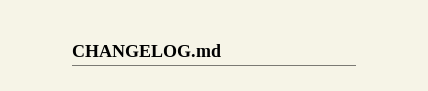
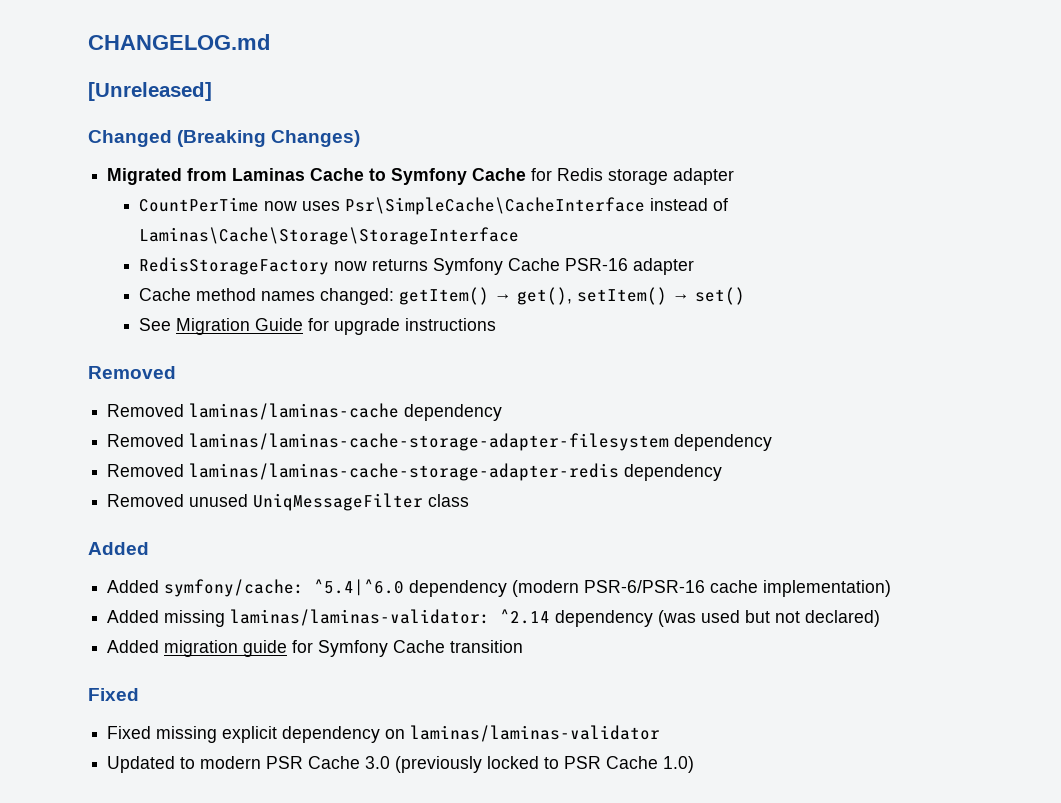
(221, 50) none -> [88,82,212,101] [88,130,361,147] [107,168,735,185] [139,197,729,215] [139,227,520,245] [139,257,695,275] [139,287,746,305] [139,318,497,335] [88,366,176,379] [107,403,503,421] [107,433,773,451] [107,463,723,481] [107,493,470,511] [88,542,149,555] [107,579,892,597] [107,609,881,627] [107,640,524,657] [88,688,139,701] [107,725,661,743] [107,756,695,773] // [Unreleased] // Changed (Breaking Changes) // Migrated from Laminas Cache to Symfony Cache for Redis storage adapter // CountPerTime now uses Psr\SimpleCache\CacheInterface instead of Laminas\Cache\Storage\StorageInterface // RedisStorageFactory now returns Symfony Cache PSR-16 adapter // Cache method names changed: getItem() → get(), setItem() → set() // See Migration Guide for upgrade instructions // Removed // Removed laminas/laminas-cache dependency // Removed laminas/laminas-cache-storage-adapter-filesystem dependency // Removed laminas/laminas-cache-storage-adapter-redis dependency // Removed unused UniqMessageFilter class // Added // Added symfony/cache: ^5.4|^6.0 dependency (modern PSR-6/PSR-16 cache implementation) // Added missing laminas/laminas-validator: ^2.14 dependency (was used but not declared) // Added migration guide for Symfony Cache transition // Fixed // Fixed missing explicit dependency on laminas/laminas-validator // Updated to modern PSR Cache 3.0 (previously locked to PSR Cache 1.0)

